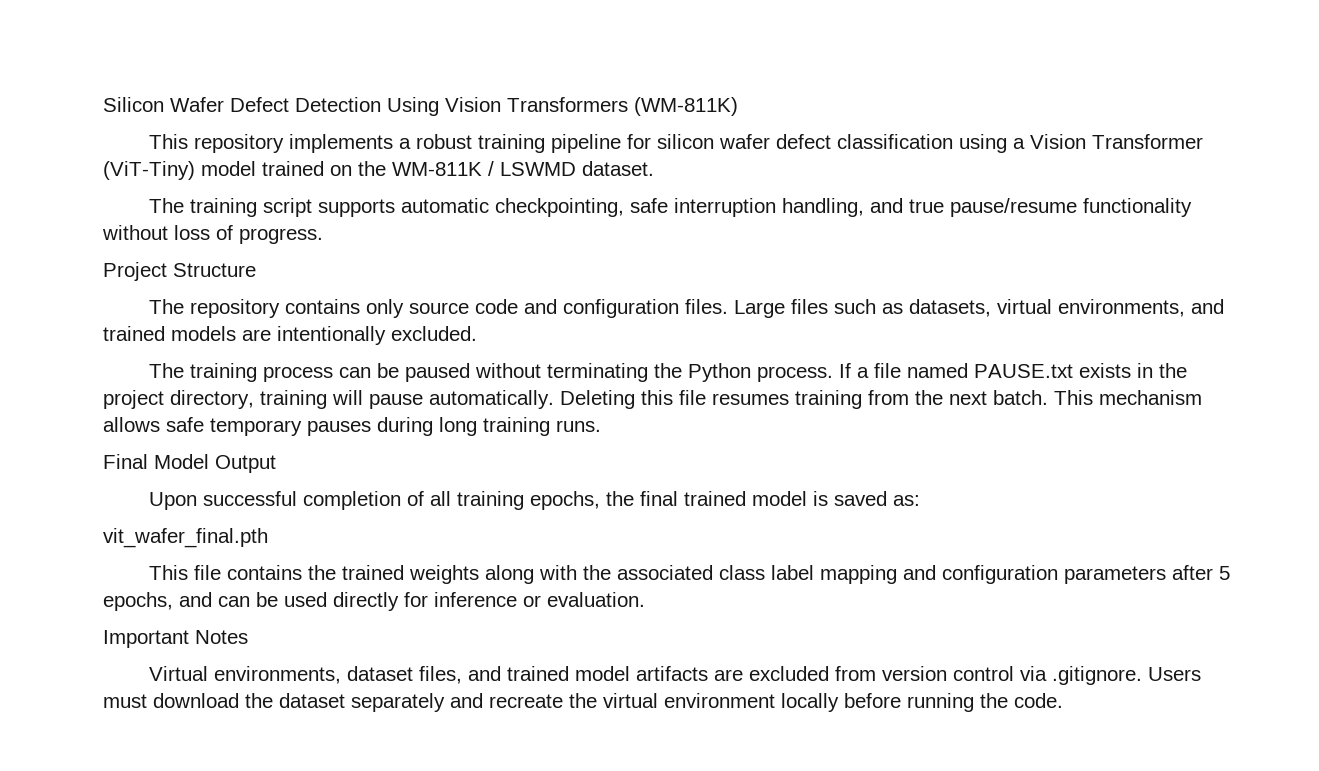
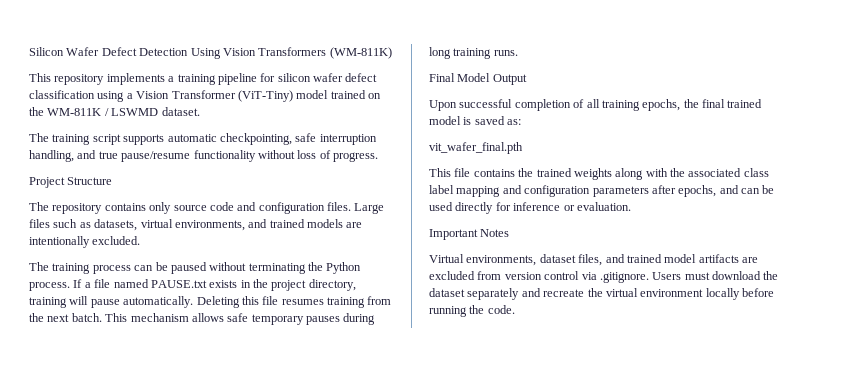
[415,134,472,149] robust -> (175, 79) none
[1218,566,1230,580] 5 -> (676, 189) none

